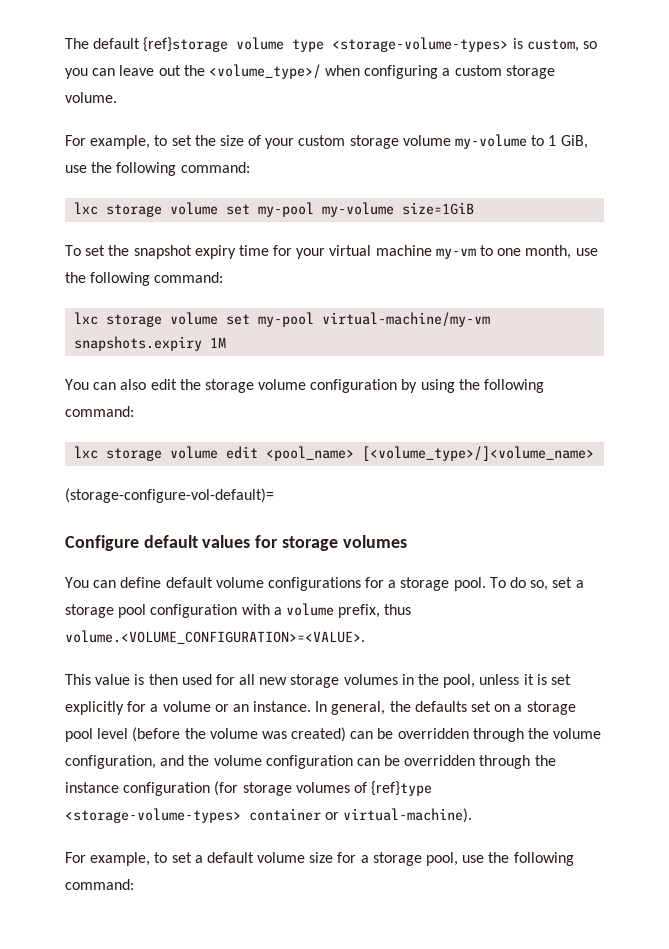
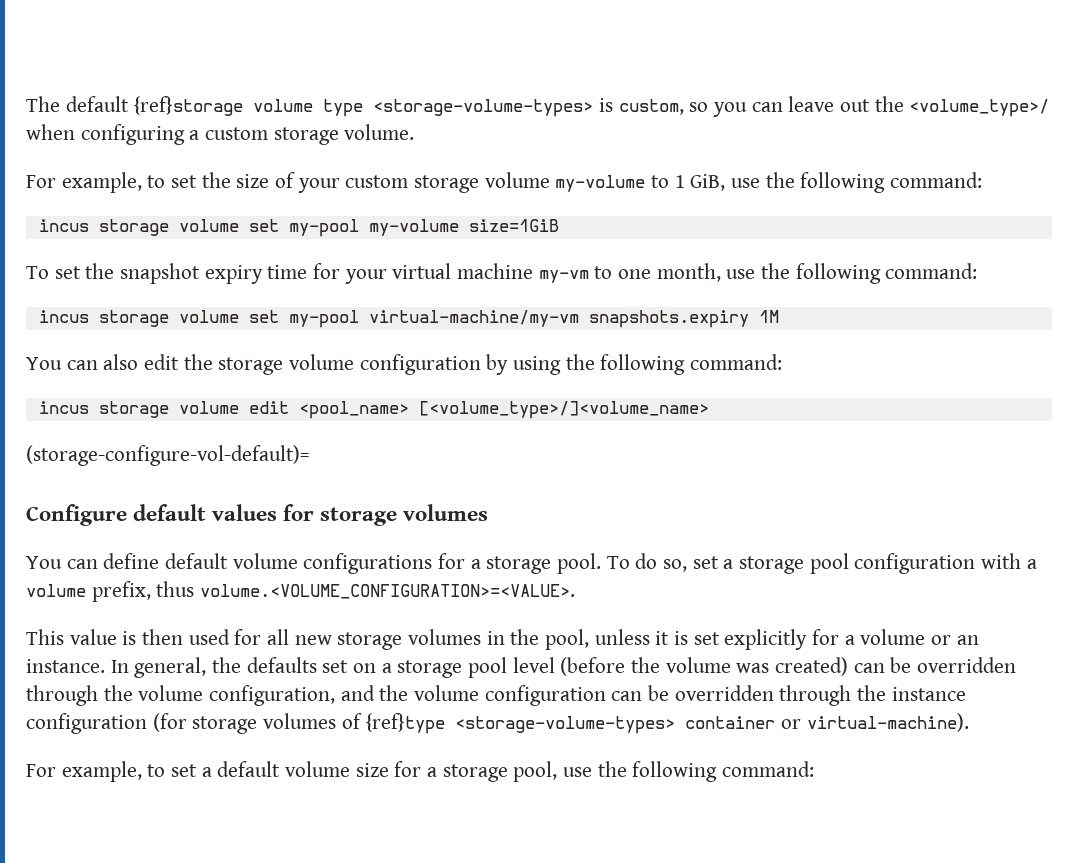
[74,202,99,215] lxc -> [38,219,89,232] incus
[74,312,99,325] lxc -> [38,310,89,323] incus
[74,446,99,459] lxc -> [38,401,89,414] incus

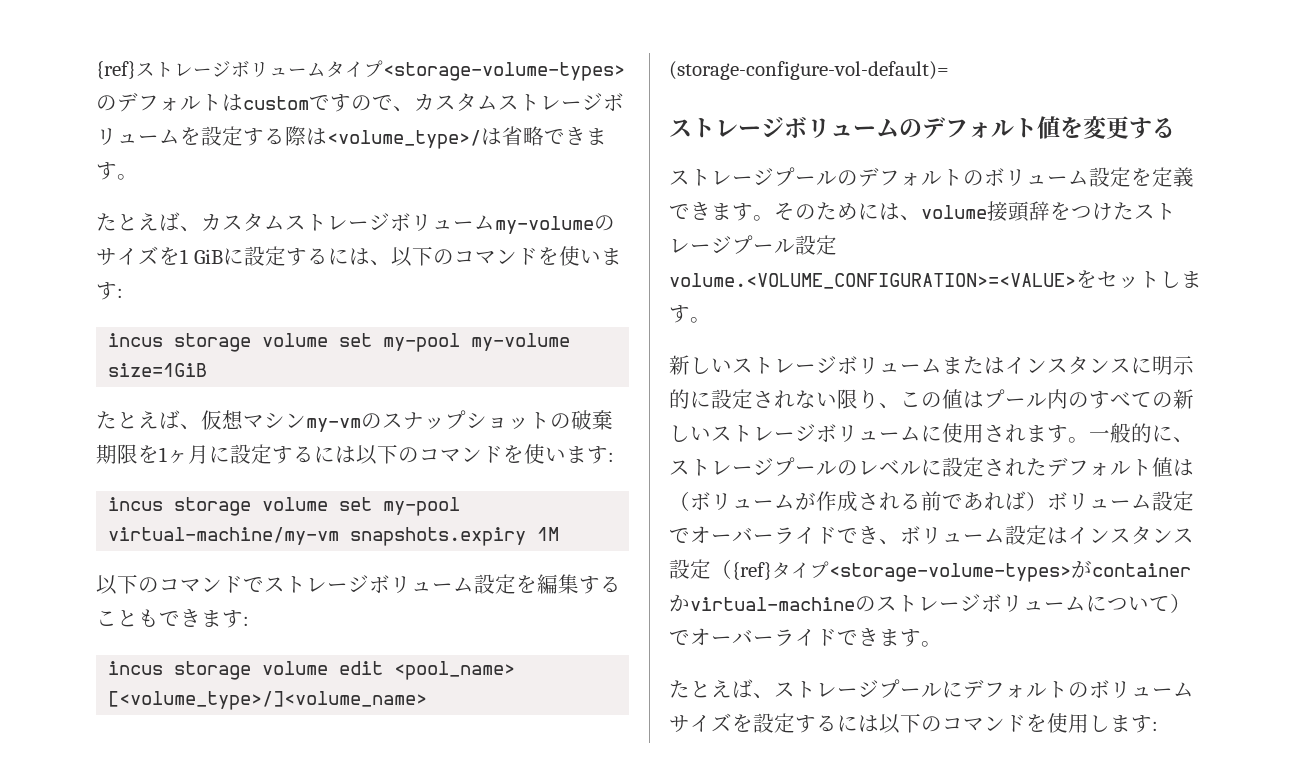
[26,96,1050,117] [26,124,415,145] [26,172,983,193] The default {ref}storage volume type <storage-volume-types> is custom, so you can leave out the <volume_type>/ when configuring a custom storage volume. // For example, to set the size of your custom storage volume my-volume to 1 GiB, use the following command: -> [96,60,625,81] [96,92,624,112] [96,126,607,149] [96,162,138,180] [96,212,615,234] [96,246,622,267] [96,282,123,300] {ref}ストレージボリュームタイプ<storage-volume-types>のデフォルトはcustomですので、カスタムストレージボリュームを設定する際は<volume_type>/は省略できます。 // たとえば、カスタムストレージボリュームmy-volumeのサイズを1 GiBに設定するには、以下のコマンドを使います:
[26,263,978,284] To set the snapshot expiry time for your virtual machine my-vm to one month, use the following command: -> [96,410,613,432] [96,444,614,465] たとえば、仮想マシンmy-vmのスナップショットの破棄期限を1ヶ月に設定するには以下のコマンドを使います:
[26,354,783,375] You can also edit the storage volume configuration by using the following command: -> [96,574,621,595] [96,609,249,628] 以下のコマンドでストレージボリューム設定を編集することもできます:
[26,504,489,526] [26,553,1037,574] [26,581,576,602] [26,629,979,650] [26,657,1017,678] [26,685,966,706] [26,713,969,734] [26,761,815,782] Configure default values for storage volumes // You can define default volume configurations for a storage pool. To do so, set a storage pool configuration with a volume prefix, thus volume.<VOLUME_CONFIGURATION>=<VALUE>. // This value is then used for all new storage volumes in the pool, unless it is set explicitly for a volume or an instance. In general, the defaults set on a storage pool level (before the volume was created) can be overridden through the volume configuration, and the volume configuration can be overridden through the instance configuration (for storage volumes of {ref}type <storage-volume-types> container or virtual-machine). // For example, to set a default volume size for a storage pool, use the following command: -> [669,116,1175,139] [669,167,1194,187] [669,201,1176,222] [669,235,837,255] [669,270,1202,289] [669,305,711,323] [669,355,1194,375] [669,389,1194,409] [669,423,1194,443] [669,457,1194,477] [669,491,1194,512] [669,525,1194,545] [669,559,1191,582] [669,593,1191,613] [669,628,942,647] [669,679,1194,699] [669,713,1158,734] ストレージボリュームのデフォルト値を変更する // ストレージプールのデフォルトのボリューム設定を定義できます。そのためには、volume接頭辞をつけたストレージプール設定volume.<VOLUME_CONFIGURATION>=<VALUE>をセットします。 // 新しいストレージボリュームまたはインスタンスに明示的に設定されない限り、この値はプール内のすべての新しいストレージボリュームに使用されます。一般的に、ストレージプールのレベルに設定されたデフォルト値は（ボリュームが作成される前であれば）ボリューム設定でオーバーライドでき、ボリューム設定はインスタンス設定（{ref}タイプ<storage-volume-types>がcontainerかvirtual-machineのストレージボリュームについて）でオーバーライドできます。 // たとえば、ストレージプールにデフォルトのボリュームサイズを設定するには以下のコマンドを使用します:

